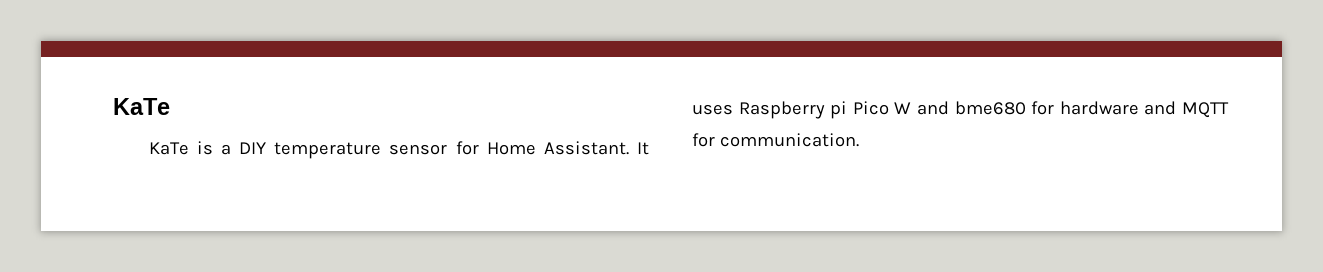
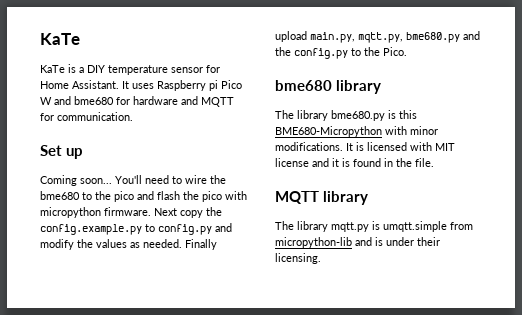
(859, 140) none -> [40,145,84,159] [40,175,226,186] [40,191,247,202] [40,207,222,218] [40,223,232,235] [40,239,217,250] [275,31,480,43] [275,47,407,59] [275,80,382,94] [275,110,417,121] [275,126,438,137] [275,142,455,151] [275,158,434,167] [275,191,369,205] [275,221,473,232] [275,237,440,248] [275,253,321,264] // Set up // Coming soon... You'll need to wire the bme680 to the pico and flash the pico with micropython firmware. Next copy the config.example.py to config.py and modify the values as needed. Finally upload main.py, mqtt.py, bme680.py and the config.py to the Pico. // bme680 library // The library bme680.py is this BME680-Micropython with minor modifications. It is licensed with MIT license and it is found in the file. // MQTT library // The library mqtt.py is umqtt.simple from micropython-lib and is under their licensing.

